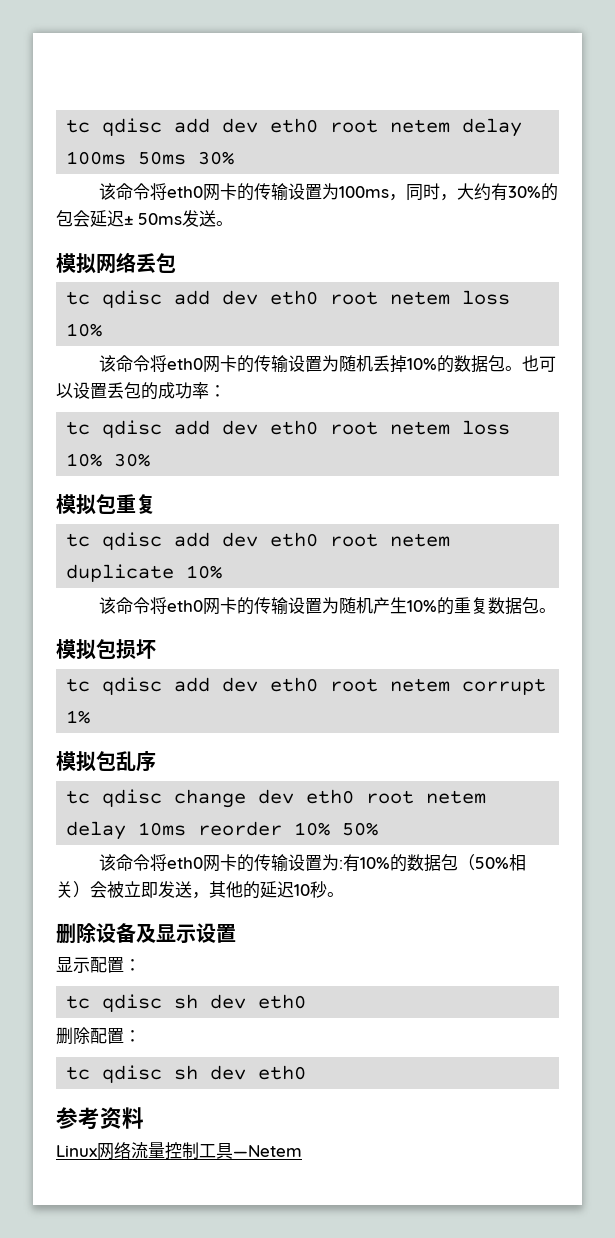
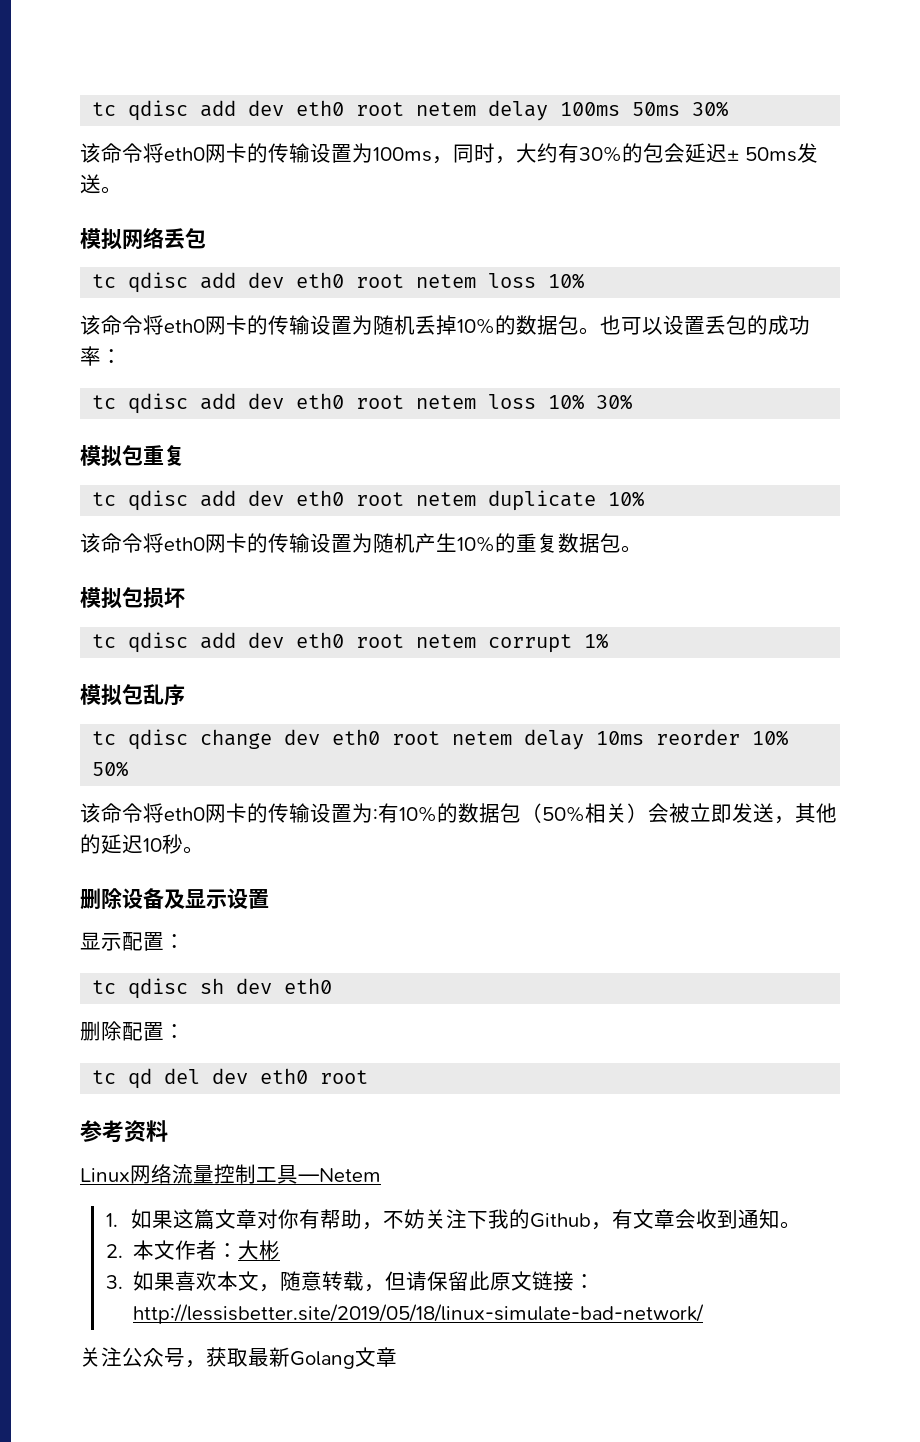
[102,1065,307,1083] qdisc sh dev eth0 -> [128,1068,369,1089] qd del dev eth0 root
(302, 1151) none -> [105,1209,802,1230] [105,1240,280,1260] [105,1271,595,1292] [132,1304,704,1324] [80,1347,397,1369] // 1.如果这篇文章对你有帮助，不妨关注下我的Github，有文章会收到通知。 // 2.本文作者：大彬 // 3.如果喜欢本文，随意转载，但请保留此原文链接：http://lessisbetter.site/2019/05/18/linux-simulate-bad-network/ // 关注公众号，获取最新Golang文章

